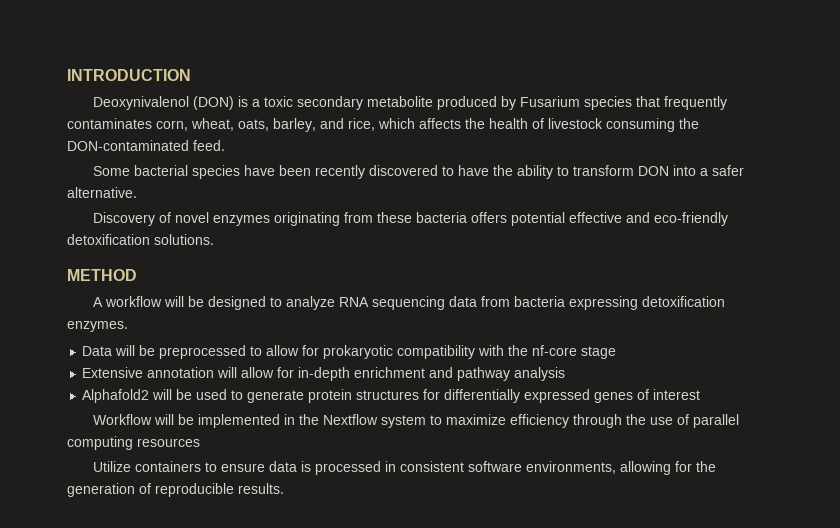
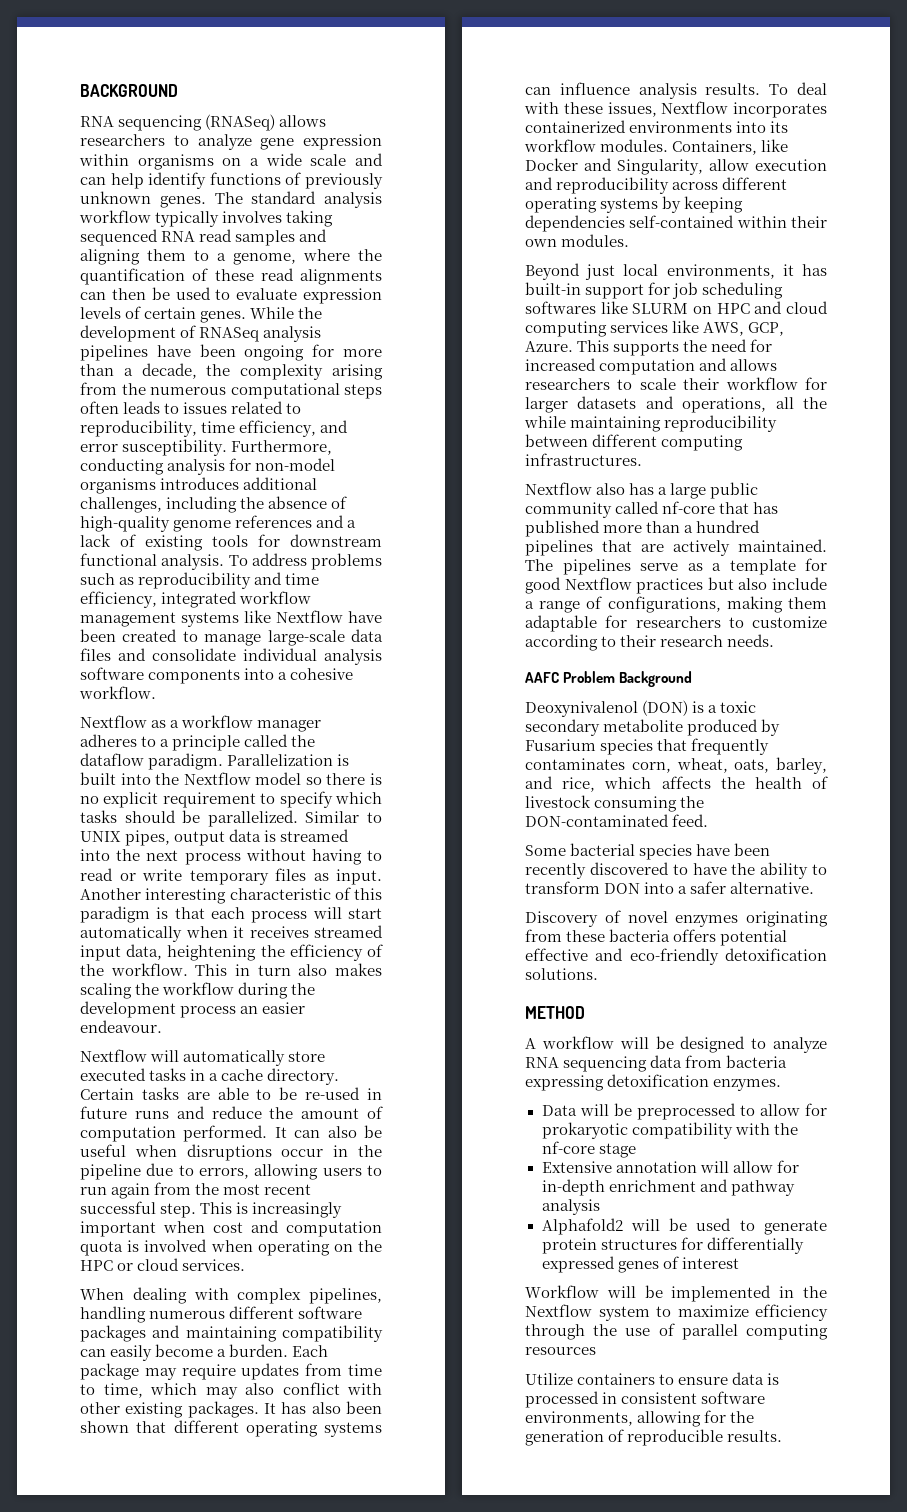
[67,69,191,81] INTRODUCTION -> [80,84,178,97] [80,114,327,131] [80,134,382,150] [79,153,383,170] [80,172,383,189] [80,191,382,208] [79,210,334,227] [80,229,328,246] [80,249,382,265] [80,268,382,285] [80,287,382,304] [80,306,323,323] [80,325,322,342] [80,344,382,361] [80,363,383,380] [80,382,382,399] [80,401,302,414] [80,420,349,437] [80,439,333,456] [80,458,336,475] [80,477,318,494] [80,496,348,513] [80,515,357,532] [80,534,382,551] [80,553,382,570] [80,572,320,589] [80,591,312,608] [80,610,382,627] [80,629,383,646] [80,648,382,665] [80,667,354,684] [79,686,156,699] [80,715,322,732] [80,734,316,751] [80,753,350,770] [80,772,383,785] [80,791,382,808] [80,810,382,827] [80,829,350,846] [80,849,382,865] [80,868,382,885] [80,887,382,904] [80,906,382,923] [80,925,383,942] [80,944,383,961] [80,963,382,976] [80,982,316,999] [80,1001,306,1018] [80,1020,162,1033] [80,1049,326,1066] [80,1068,340,1085] [80,1087,382,1100] [80,1106,383,1119] [80,1125,382,1142] [80,1144,383,1161] [80,1163,382,1180] [80,1182,312,1199] [80,1201,343,1218] [80,1220,382,1237] [80,1239,382,1256] [80,1258,246,1271] [80,1287,382,1304] [80,1306,363,1323] [80,1325,383,1342] [80,1344,329,1361] [80,1363,383,1380] [80,1382,382,1399] [80,1401,382,1418] [80,1420,382,1437] [525,82,827,99] [524,101,827,118] [525,120,789,133] [524,139,789,155] [525,158,827,175] [525,177,788,194] [525,196,744,213] [525,215,827,232] [525,234,630,247] [525,263,827,280] [525,282,784,299] [525,301,828,314] [525,320,785,337] [525,339,773,356] [525,358,778,375] [525,377,827,390] [525,396,827,413] [524,415,778,432] [525,434,744,451] [525,453,642,466] [525,482,759,499] [525,501,779,518] [525,520,761,537] [525,539,827,556] [525,558,827,575] [525,577,827,594] [525,596,827,613] [525,615,827,632] [525,634,775,651] [525,671,693,687] BACKGROUND // RNA sequencing (RNASeq) allows researchers to analyze gene expression within organisms on a wide scale and can help identify functions of previously unknown genes. The standard analysis workflow typically involves taking sequenced RNA read samples and aligning them to a genome, where the quantification of these read alignments can then be used to evaluate expression levels of certain genes. While the development of RNASeq analysis pipelines have been ongoing for more than a decade, the complexity arising from the numerous computational steps often leads to issues related to reproducibility, time efficiency, and error susceptibility. Furthermore, conducting analysis for non-model organisms introduces additional challenges, including the absence of high-quality genome references and a lack of existing tools for downstream functional analysis. To address problems such as reproducibility and time efficiency, integrated workflow management systems like Nextflow have been created to manage large-scale data files and consolidate individual analysis software components into a cohesive workflow. // Nextflow as a workflow manager adheres to a principle called the dataflow paradigm. Parallelization is built into the Nextflow model so there is no explicit requirement to specify which tasks should be parallelized. Similar to UNIX pipes, output data is streamed into the next process without having to read or write temporary files as input. Another interesting characteristic of this paradigm is that each process will start automatically when it receives streamed input data, heightening the efficiency of the workflow. This in turn also makes scaling the workflow during the development process an easier endeavour. // Nextflow will automatically store executed tasks in a cache directory. Certain tasks are able to be re-used in future runs and reduce the amount of computation performed. It can also be useful when disruptions occur in the pipeline due to errors, allowing users to run again from the most recent successful step. This is increasingly important when cost and computation quota is involved when operating on the HPC or cloud services. // When dealing with complex pipelines, handling numerous different software packages and maintaining compatibility can easily become a burden. Each package may require updates from time to time, which may also conflict with other existing packages. It has also been shown that different operating systems can influence analysis results. To deal with these issues, Nextflow incorporates containerized environments into its workflow modules. Containers, like Docker and Singularity, allow execution and reproducibility across different operating systems by keeping dependencies self-contained within their own modules. // Beyond just local environments, it has built-in support for job scheduling softwares like SLURM on HPC and cloud computing services like AWS, GCP, Azure. This supports the need for increased computation and allows researchers to scale their workflow for larger datasets and operations, all the while maintaining reproducibility between different computing infrastructures. // Nextflow also has a large public community called nf-core that has published more than a hundred pipelines that are actively maintained. The pipelines serve as a template for good Nextflow practices but also include a range of configurations, making them adaptable for researchers to customize according to their research needs. // AAFC Problem Background

